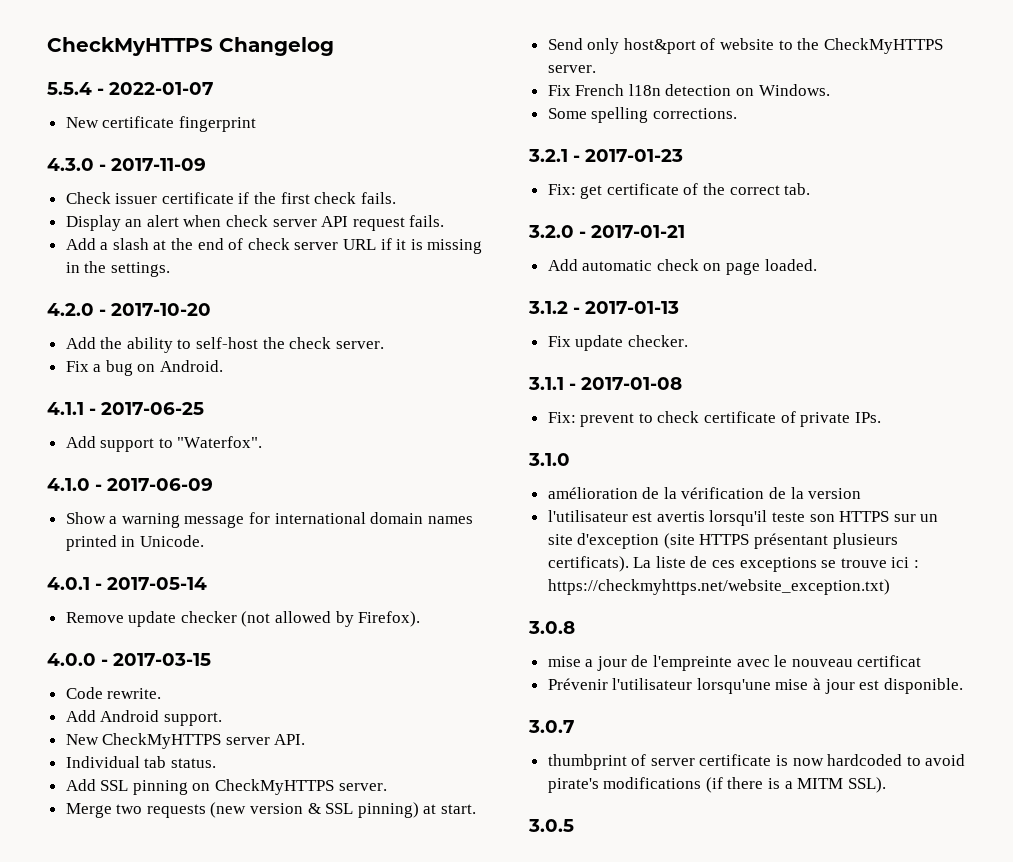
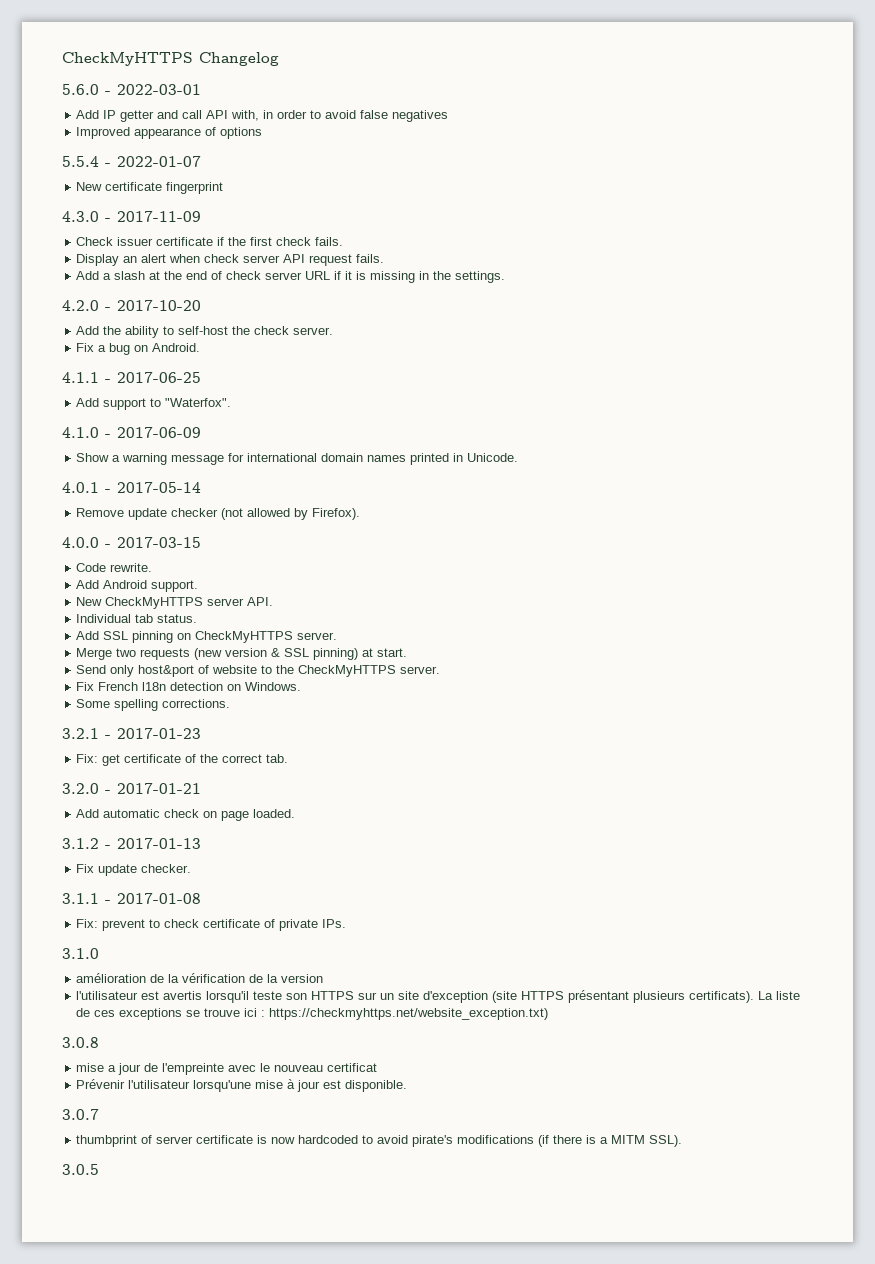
(334, 46) none -> [62,84,201,95] [76,110,449,122] [76,127,263,139] // 5.6.0 - 2022-03-01 // Add IP getter and call API with, in order to avoid false negatives // Improved appearance of options

